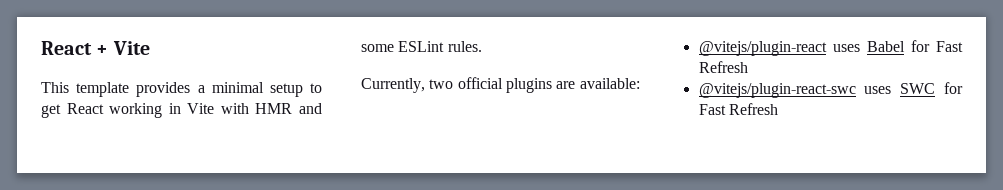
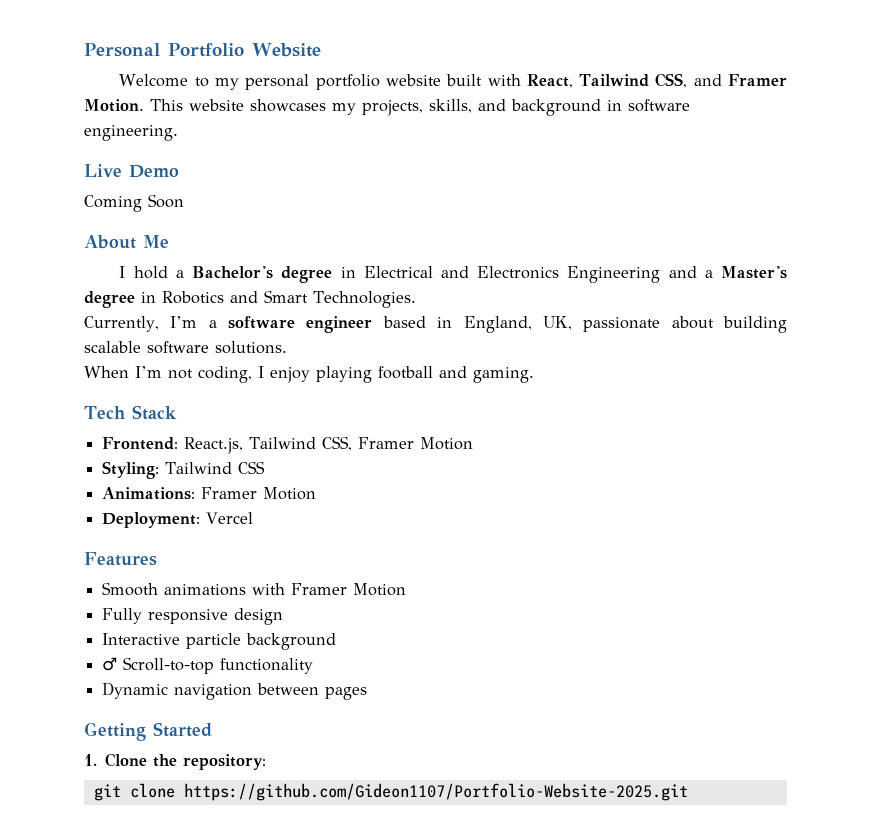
[41,41,150,55] [41,82,322,97] [41,103,323,118] [361,41,482,52] [361,77,640,93] [698,40,963,56] [698,61,748,73] [698,82,963,98] [698,103,778,115] React + Vite // This template provides a minimal setup to get React working in Vite with HMR and some ESLint rules. // Currently, two official plugins are available: // @vitejs/plugin-react uses Babel for Fast Refresh // @vitejs/plugin-react-swc uses SWC for Fast Refresh -> [84,43,321,57] [119,73,788,90] [84,99,690,116] [84,125,178,141] [84,164,179,178] [84,194,184,212] [84,235,169,249] [119,266,787,283] [84,290,416,308] [84,316,787,333] [84,341,287,354] [84,366,534,383] [84,405,177,420] [102,436,474,454] [102,461,266,479] [102,487,317,500] [102,512,254,528] [84,552,157,566] [102,582,407,596] [102,608,284,625] [102,633,337,650] [102,657,314,674] [102,682,368,700] [84,722,212,741] [84,753,267,770] [93,783,688,801] Personal Portfolio Website // Welcome to my personal portfolio website built with React, Tailwind CSS, and Framer Motion. This website showcases my projects, skills, and background in software engineering. // Live Demo // Coming Soon // About Me // I hold a Bachelor's degree in Electrical and Electronics Engineering and a Master's degree in Robotics and Smart Technologies. // Currently, I’m a software engineer based in England, UK, passionate about building scalable software solutions. // When I’m not coding, I enjoy playing football and gaming. // Tech Stack // Frontend: React.js, Tailwind CSS, Framer Motion // Styling: Tailwind CSS // Animations: Framer Motion // Deployment: Vercel // Features // Smooth animations with Framer Motion // Fully responsive design // Interactive particle background // ♂ Scroll-to-top functionality // Dynamic navigation between pages // Getting Started // 1. Clone the repository: // git clone https://github.com/Gideon1107/Portfolio-Website-2025.git

